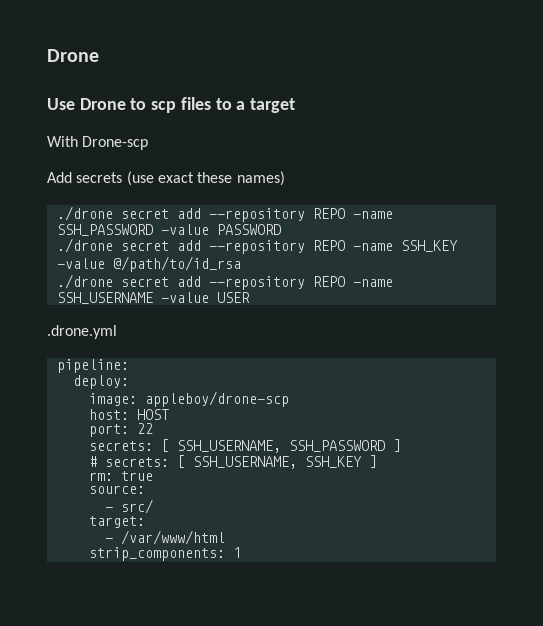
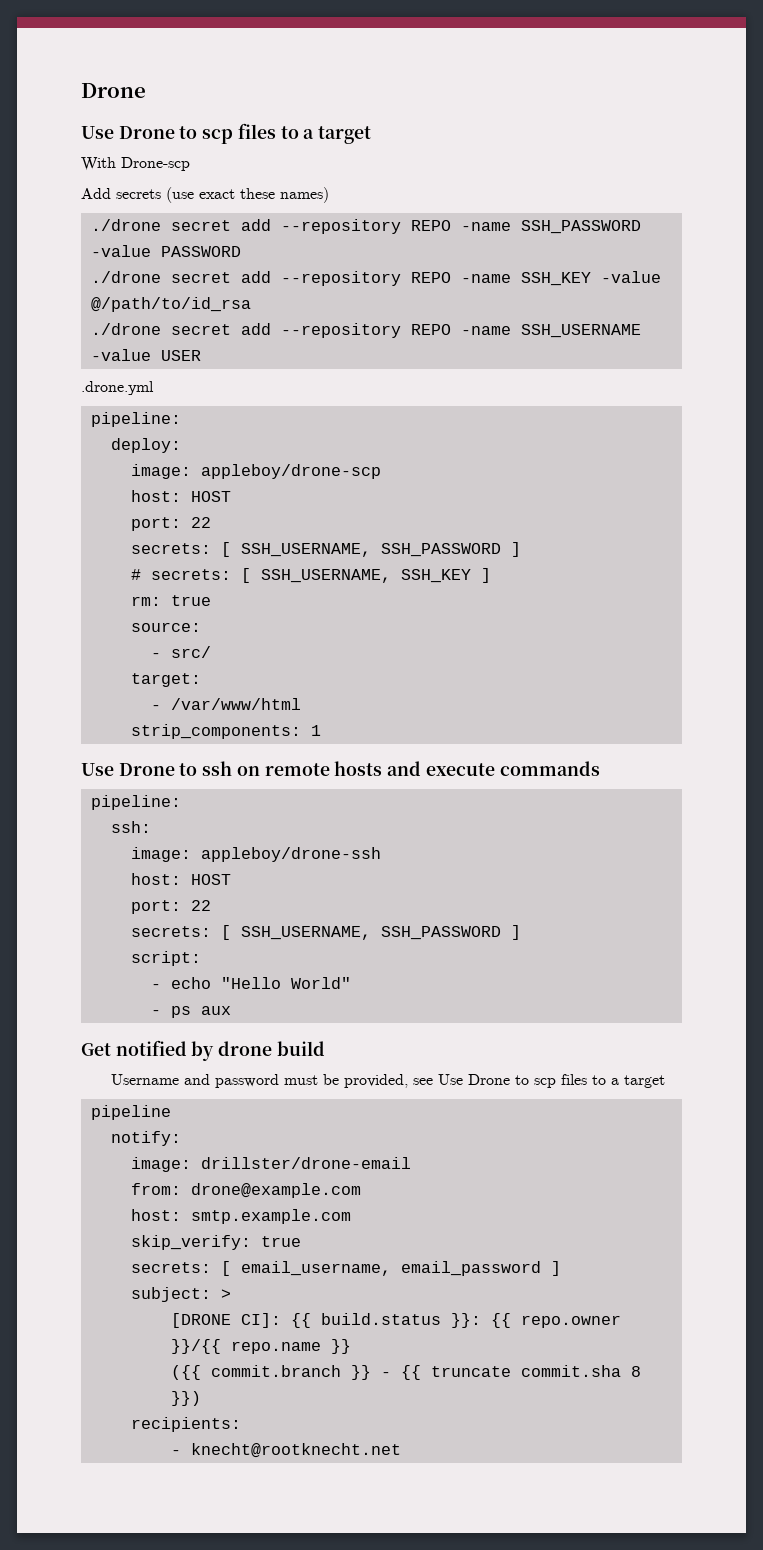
(241, 552) none -> [81,761,600,776] [90,795,181,810] [110,821,151,833] [130,847,381,862] [130,873,231,885] [130,900,211,914] [130,925,521,940] [130,951,201,966] [150,977,351,989] [150,1006,231,1018] [81,1040,325,1061] [111,1074,666,1088] [90,1105,171,1120] [110,1131,181,1146] [130,1157,411,1172] [130,1183,361,1198] [130,1209,351,1224] [130,1235,301,1250] [130,1261,561,1276] [130,1287,231,1302] [170,1313,621,1328] [170,1339,351,1354] [170,1365,641,1380] [170,1391,201,1406] [130,1417,241,1432] [170,1443,401,1458] // Use Drone to ssh on remote hosts and execute commands // pipeline: // ssh: // image: appleboy/drone-ssh // host: HOST // port: 22 // secrets: [ SSH_USERNAME, SSH_PASSWORD ] // script: // - echo "Hello World" // - ps aux // Get notified by drone build // Username and password must be provided, see Use Drone to scp files to a target // pipeline // notify: // image: drillster/drone-email // from: drone@example.com // host: smtp.example.com // skip_verify: true // secrets: [ email_username, email_password ] // subject: > // [DRONE CI]: {{ build.status }}: {{ repo.owner }}/{{ repo.name }} // ({{ commit.branch }} - {{ truncate commit.sha 8 }}) // recipients: // - knecht@rootknecht.net

